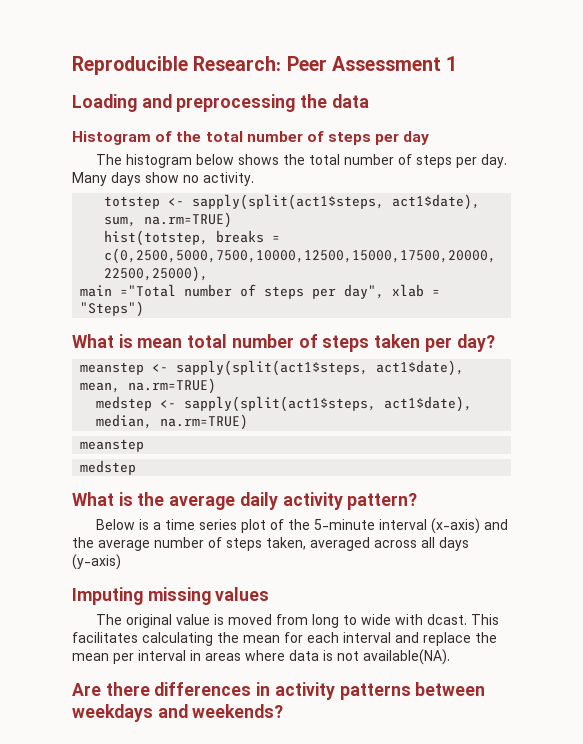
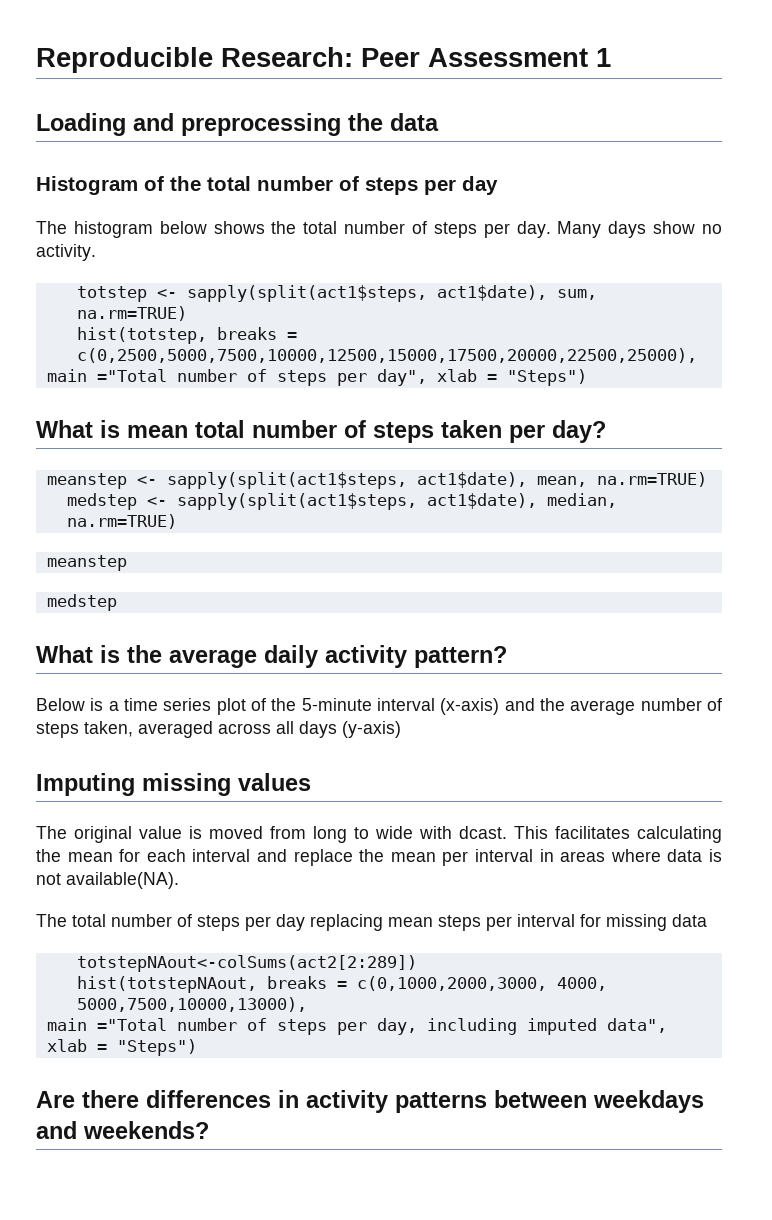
(450, 657) none -> [36,914,707,931] [76,955,417,972] [76,976,607,993] [76,997,307,1012] [46,1018,667,1035] [46,1039,197,1056] // The total number of steps per day replacing mean steps per interval for missing data // totstepNAout<-colSums(act2[2:289]) // hist(totstepNAout, breaks = c(0,1000,2000,3000, 4000, 5000,7500,10000,13000), // main ="Total number of steps per day, including imputed data", xlab = "Steps")

